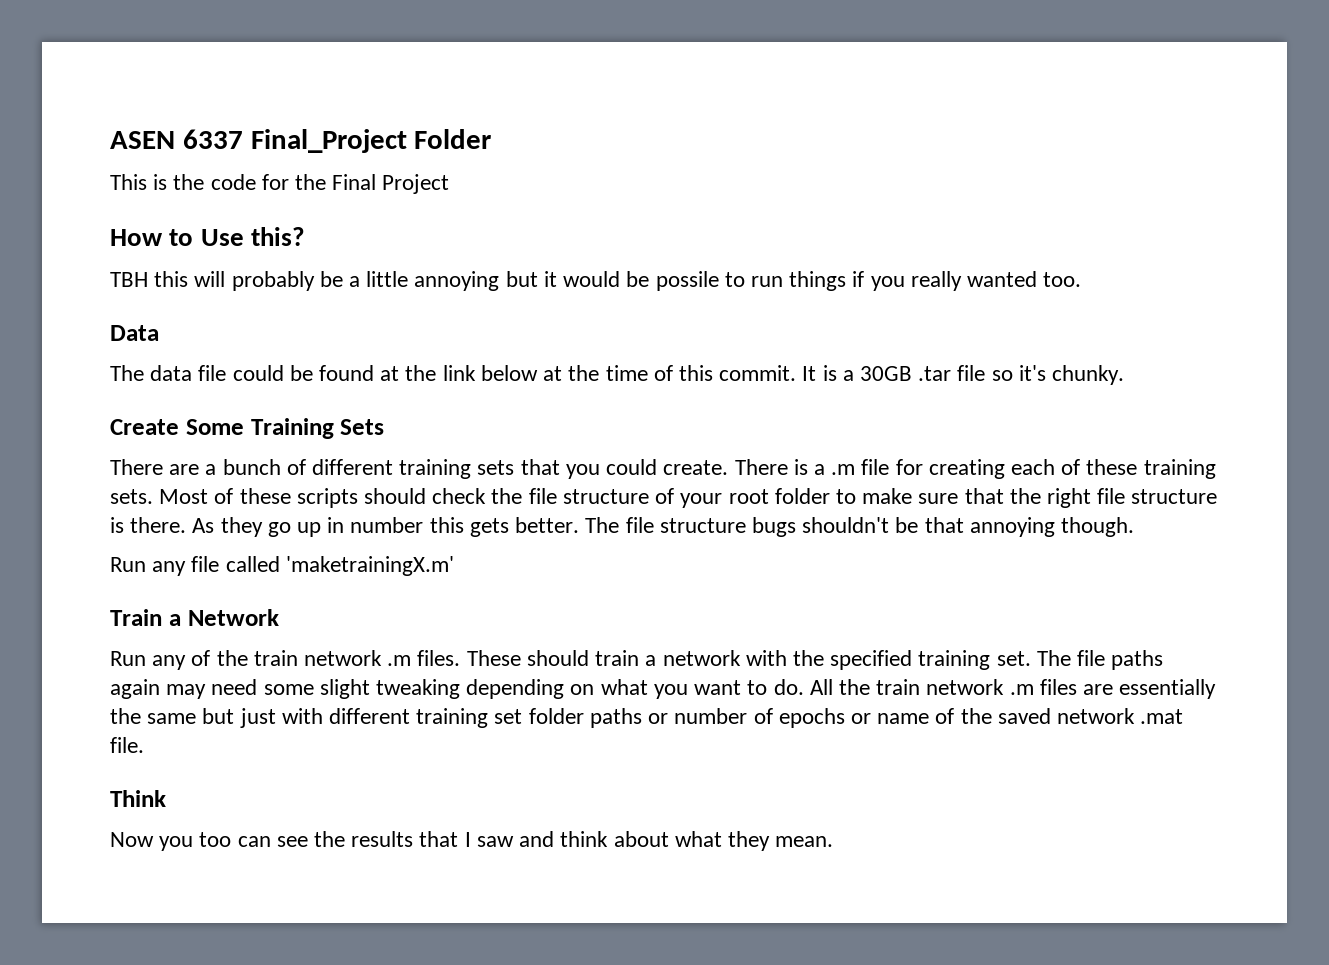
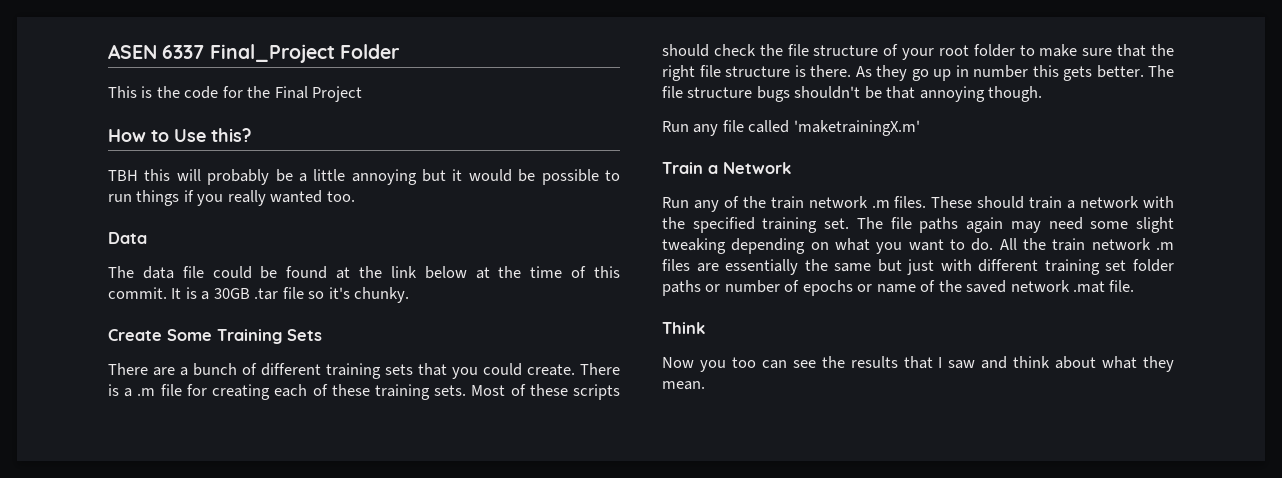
[655,271,719,291] possile -> [541,169,599,185] possible

